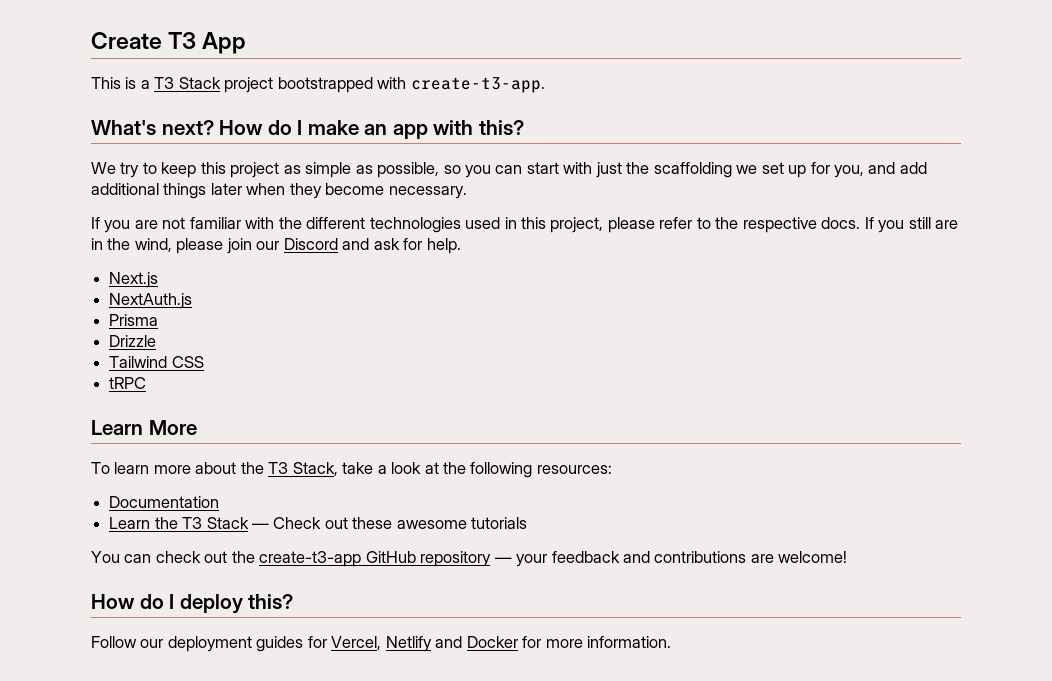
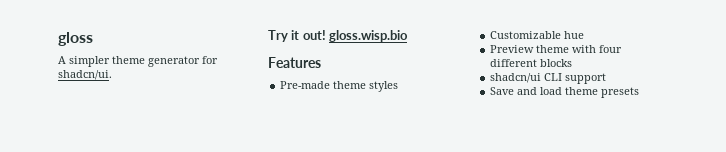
[91,32,247,54] [91,77,545,93] [91,120,524,139] [91,162,927,178] [91,183,467,199] [91,217,959,233] [91,238,461,254] [109,272,159,288] [109,293,193,309] [109,314,159,326] [109,335,157,347] [109,356,204,368] [109,377,147,389] [91,420,197,435] [91,462,612,478] [109,496,220,508] [109,517,528,529] [91,551,848,567] [91,594,294,614] [91,636,672,652] Create T3 App // This is a T3 Stack project bootstrapped with create-t3-app. // What's next? How do I make an app with this? // We try to keep this project as simple as possible, so you can start with just the scaffolding we set up for you, and add additional things later when they become necessary. // If you are not familiar with the different technologies used in this project, please refer to the respective docs. If you still are in the wind, please join our Discord and ask for help. // Next.js // NextAuth.js // Prisma // Drizzle // Tailwind CSS // tRPC // Learn More // To learn more about the T3 Stack, take a look at the following resources: // Documentation // Learn the T3 Stack — Check out these awesome tutorials // You can check out the create-t3-app GitHub repository — your feedback and contributions are welcome! // How do I deploy this? // Follow our deployment guides for Vercel, Netlify and Docker for more information. -> [58,32,93,46] [58,56,218,67] [58,70,112,80] [268,30,409,42] [268,57,321,68] [280,81,399,92] [490,31,585,39] [490,45,623,53] [490,59,573,67] [490,73,607,84] [490,87,640,98] gloss // A simpler theme generator for shadcn/ui. // Try it out! gloss.wisp.bio // Features // Pre-made theme styles // Customizable hue // Preview theme with four different blocks // shadcn/ui CLI support // Save and load theme presets

